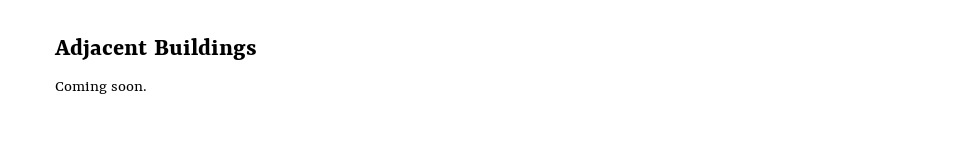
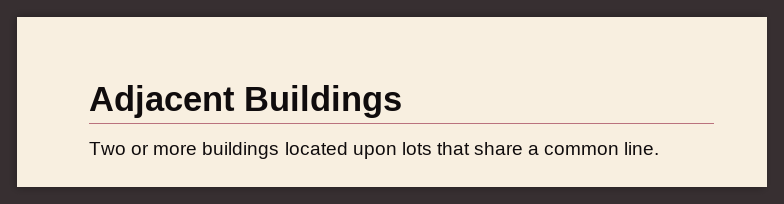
[55,82,148,94] Coming soon. -> [89,142,660,159] Two or more buildings located upon lots that share a common line.

